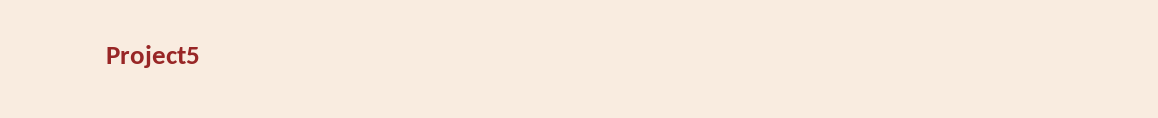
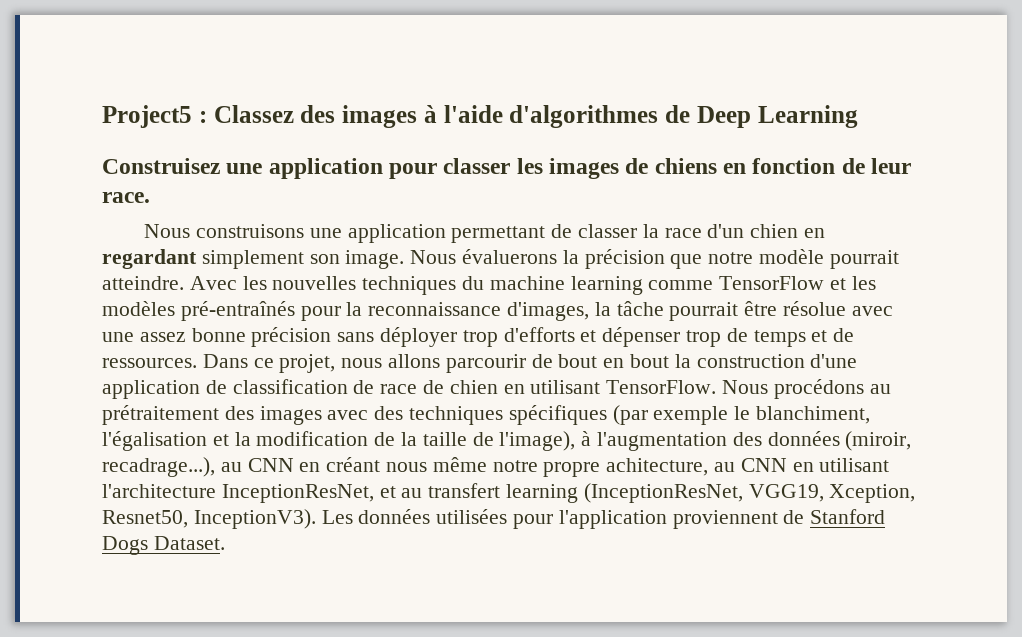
(200, 56) none -> [198,105,858,128] [102,158,912,179] [102,192,150,203] [144,224,826,243] [102,249,899,269] [102,276,876,295] [102,301,893,321] [102,327,855,347] [102,354,858,373] [102,379,891,399] [102,405,871,425] [102,431,912,451] [102,457,890,477] [102,483,916,503] [102,509,886,529] [102,536,225,555] : Classez des images à l'aide d'algorithmes de Deep Learning // Construisez une application pour classer les images de chiens en fonction de leur race. // Nous construisons une application permettant de classer la race d'un chien en regardant simplement son image. Nous évaluerons la précision que notre modèle pourrait atteindre. Avec les nouvelles techniques du machine learning comme TensorFlow et les modèles pré-entraînés pour la reconnaissance d'images, la tâche pourrait être résolue avec une assez bonne précision sans déployer trop d'efforts et dépenser trop de temps et de ressources. Dans ce projet, nous allons parcourir de bout en bout la construction d'une application de classification de race de chien en utilisant TensorFlow. Nous procédons au prétraitement des images avec des techniques spécifiques (par exemple le blanchiment, l'égalisation et la modification de la taille de l'image), à l'augmentation des données (miroir, recadrage...), au CNN en créant nous même notre propre achitecture, au CNN en utilisant l'architecture InceptionResNet, et au transfert learning (InceptionResNet, VGG19, Xception, Resnet50, InceptionV3). Les données utilisées pour l'application proviennent de Stanford Dogs Dataset.

